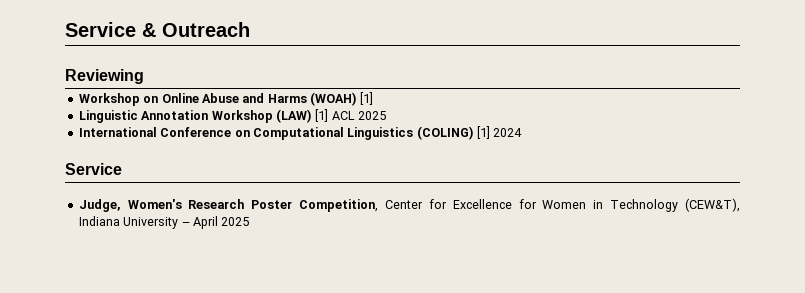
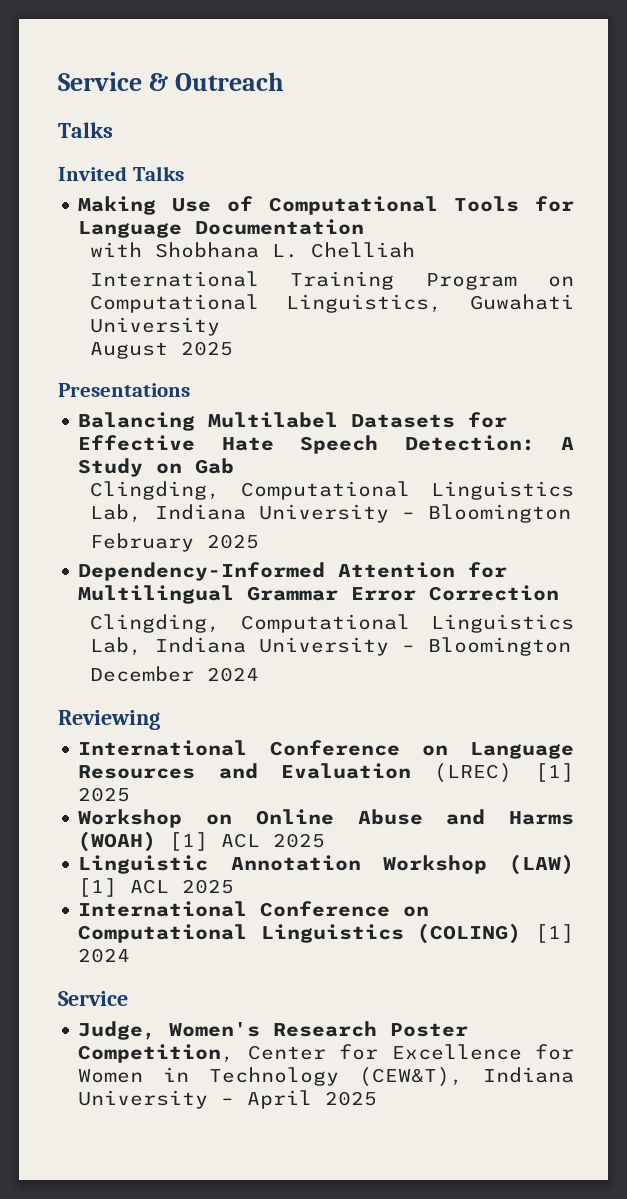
[65,69,144,84] Reviewing -> [58,122,113,138] [58,166,184,181] [78,196,574,215] [78,219,365,238] [89,242,415,258] [89,271,574,290] [89,294,574,313] [89,317,220,336] [89,341,233,359] [58,383,190,397] [78,412,508,431] [78,435,574,454] [78,458,235,477] [89,481,574,500] [89,504,571,523] [89,533,259,552] [78,562,508,581] [78,585,560,604] [89,614,574,633] [89,637,571,656] [89,666,259,682] [58,710,160,730] [78,740,574,759] [78,763,574,783] [78,787,131,802] Talks // Invited Talks // Making Use of Computational Tools for Language Documentation // with Shobhana L. Chelliah // International Training Program on Computational Linguistics, Guwahati University // August 2025 // Presentations // Balancing Multilabel Datasets for Effective Hate Speech Detection: A Study on Gab // Clingding, Computational Linguistics Lab, Indiana University – Bloomington // February 2025 // Dependency-Informed Attention for Multilingual Grammar Error Correction // Clingding, Computational Linguistics Lab, Indiana University – Bloomington // December 2024 // Reviewing // International Conference on Language Resources and Evaluation (LREC) [1] 2025
(374, 98) none -> [221,833,326,848] ACL 2025

